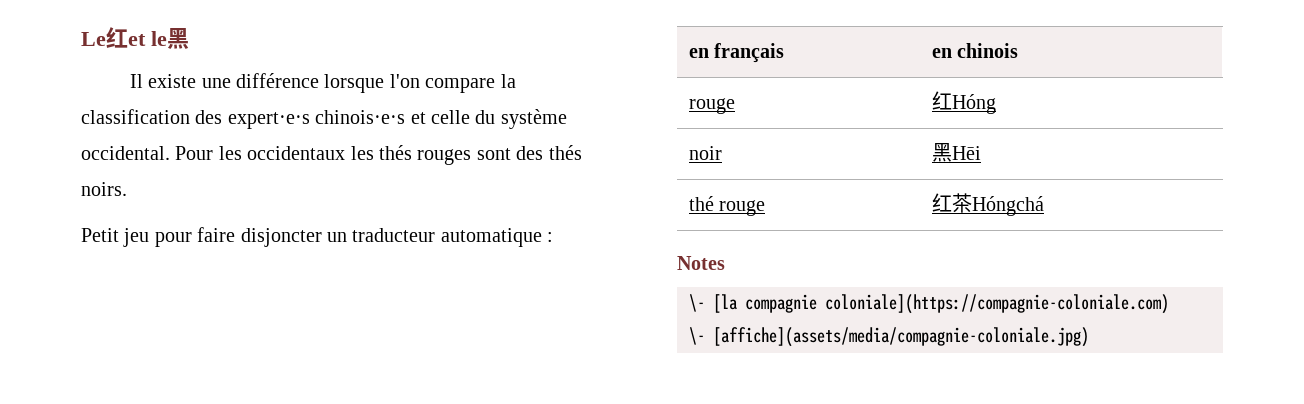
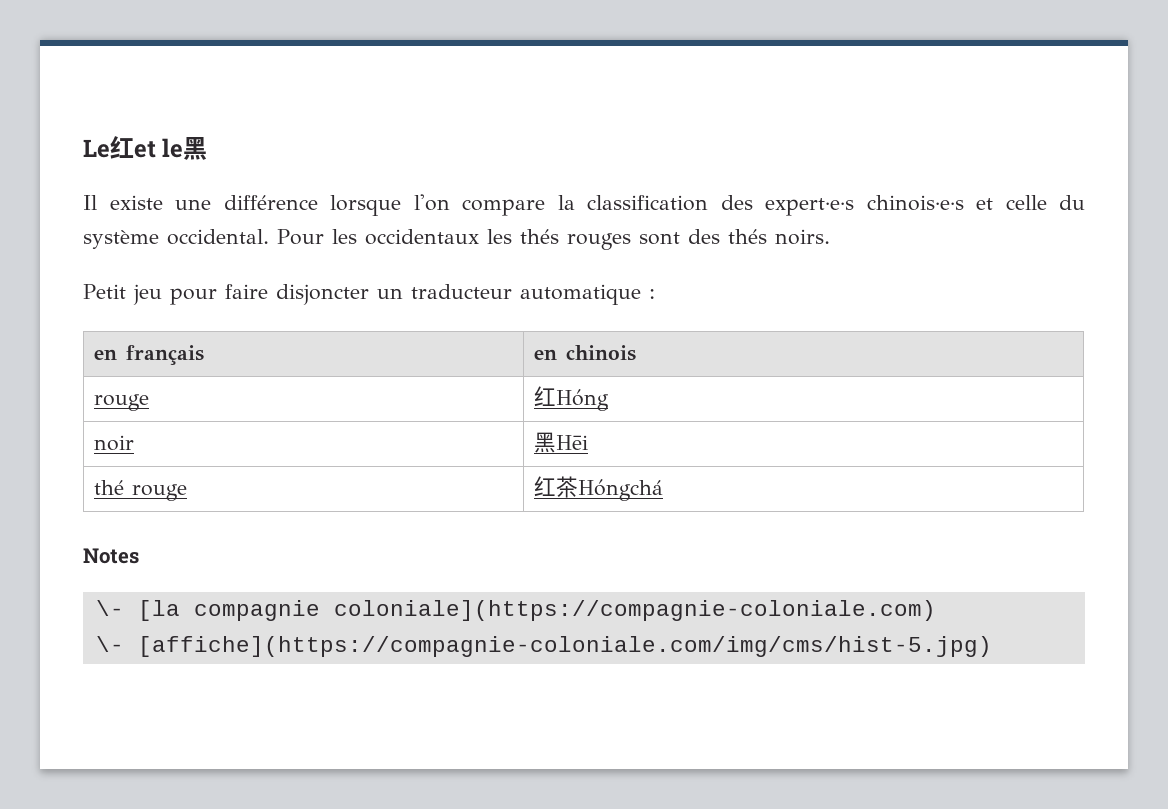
[713,327,1089,347] [affiche](assets/media/compagnie-coloniale.jpg) -> [137,636,992,657] [affiche](https://compagnie-coloniale.com/img/cms/hist-5.jpg)

